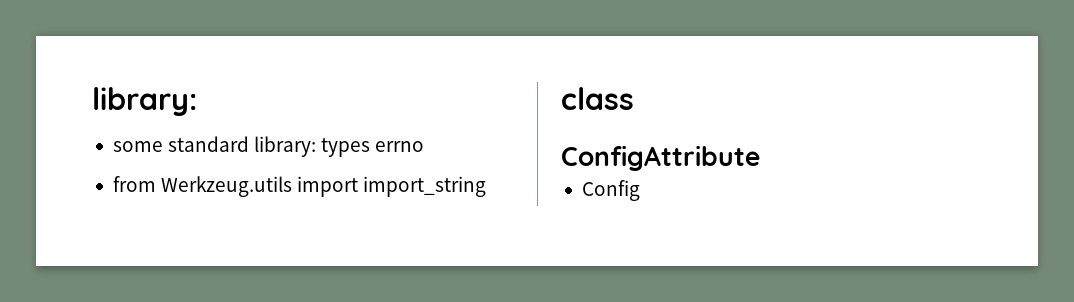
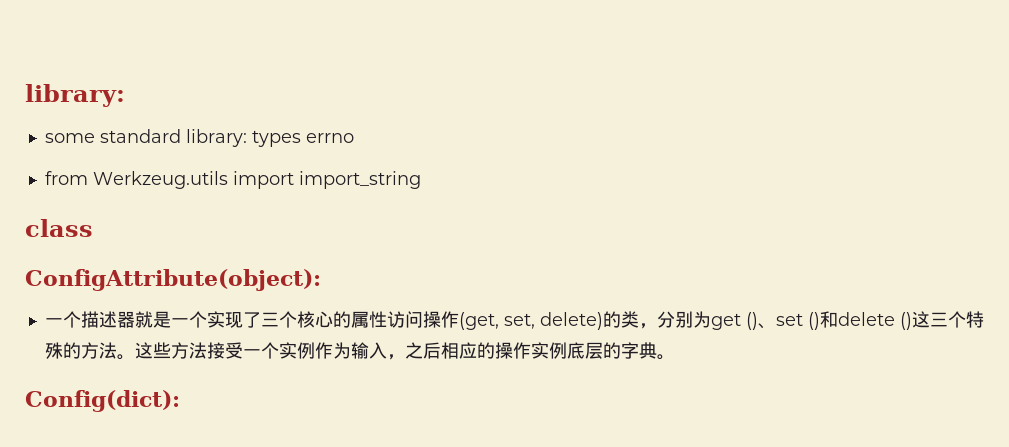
[561,145,760,171] [581,180,640,201] ConfigAttribute // Config -> [25,269,321,291] [44,311,984,330] [44,342,675,360] [25,390,180,412] ConfigAttribute(object): // 一个描述器就是一个实现了三个核心的属性访问操作(get, set, delete)的类，分别为get ()、set ()和delete ()这三个特殊的方法。这些方法接受一个实例作为输入，之后相应的操作实例底层的字典。 // Config(dict):

